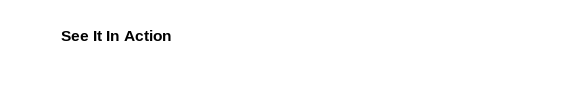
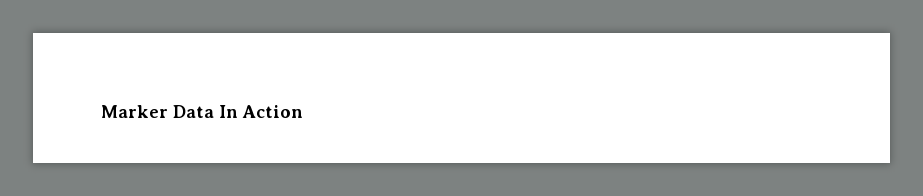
[61,31,103,41] See It -> [101,105,214,118] Marker Data

